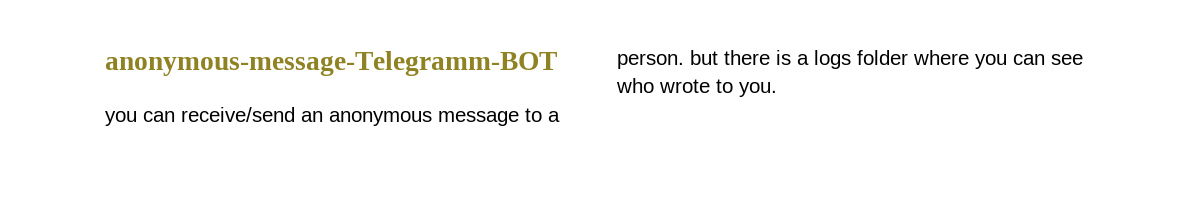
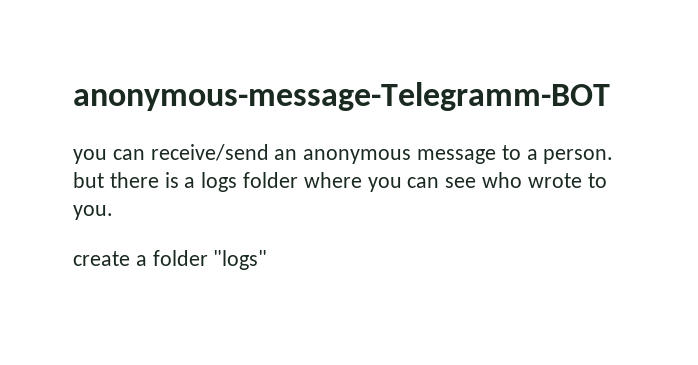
(777, 89) none -> [73,250,268,270] // create a folder "logs"

